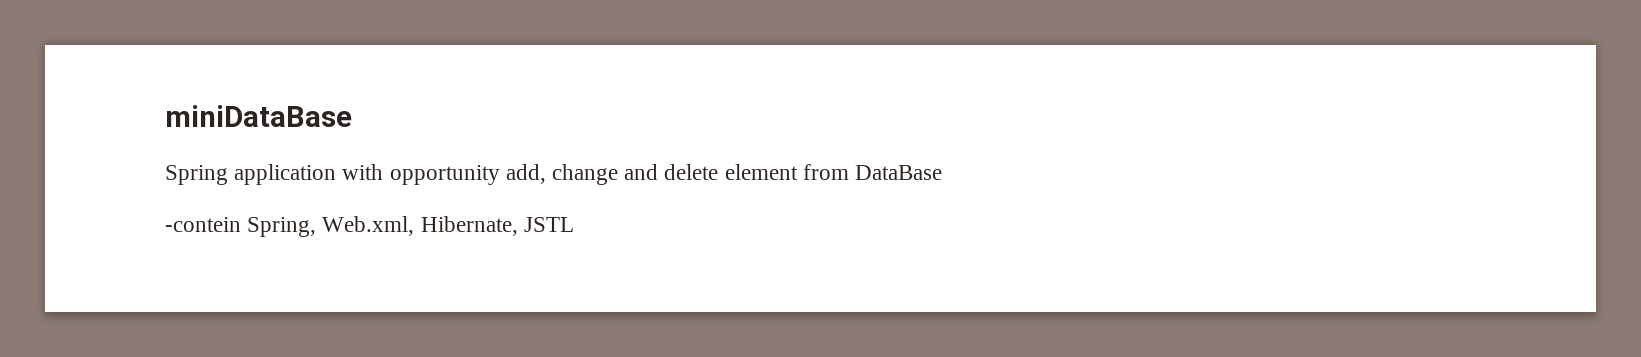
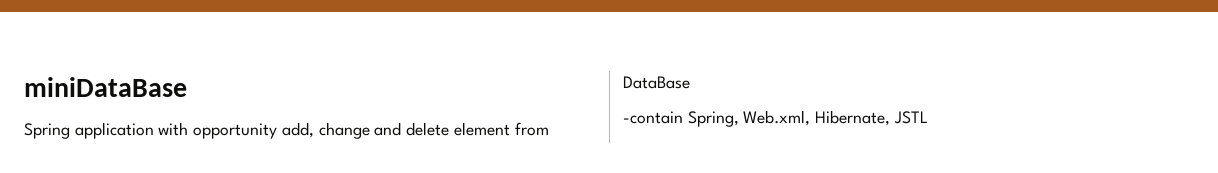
[165,217,241,232] -contein -> [623,111,683,124] -contain

